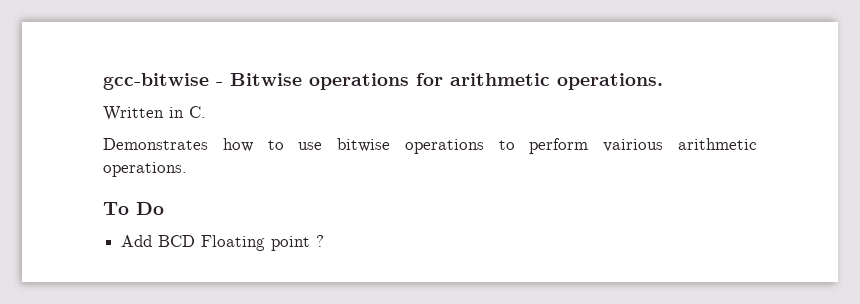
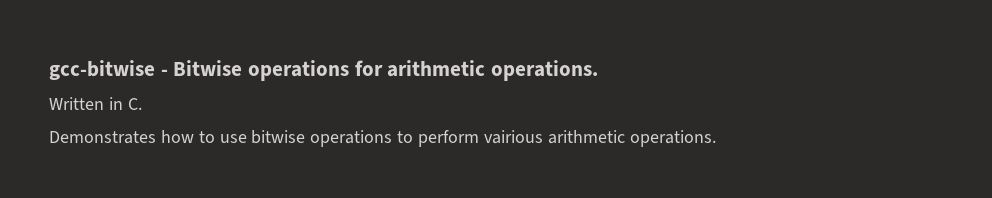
[103,202,164,215] [121,235,325,251] // To Do // Add BCD Floating point ? -> (716, 138) none

